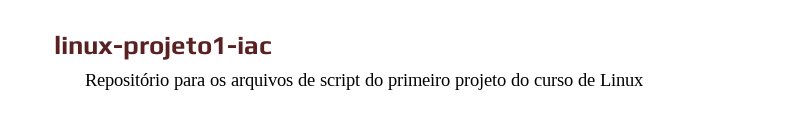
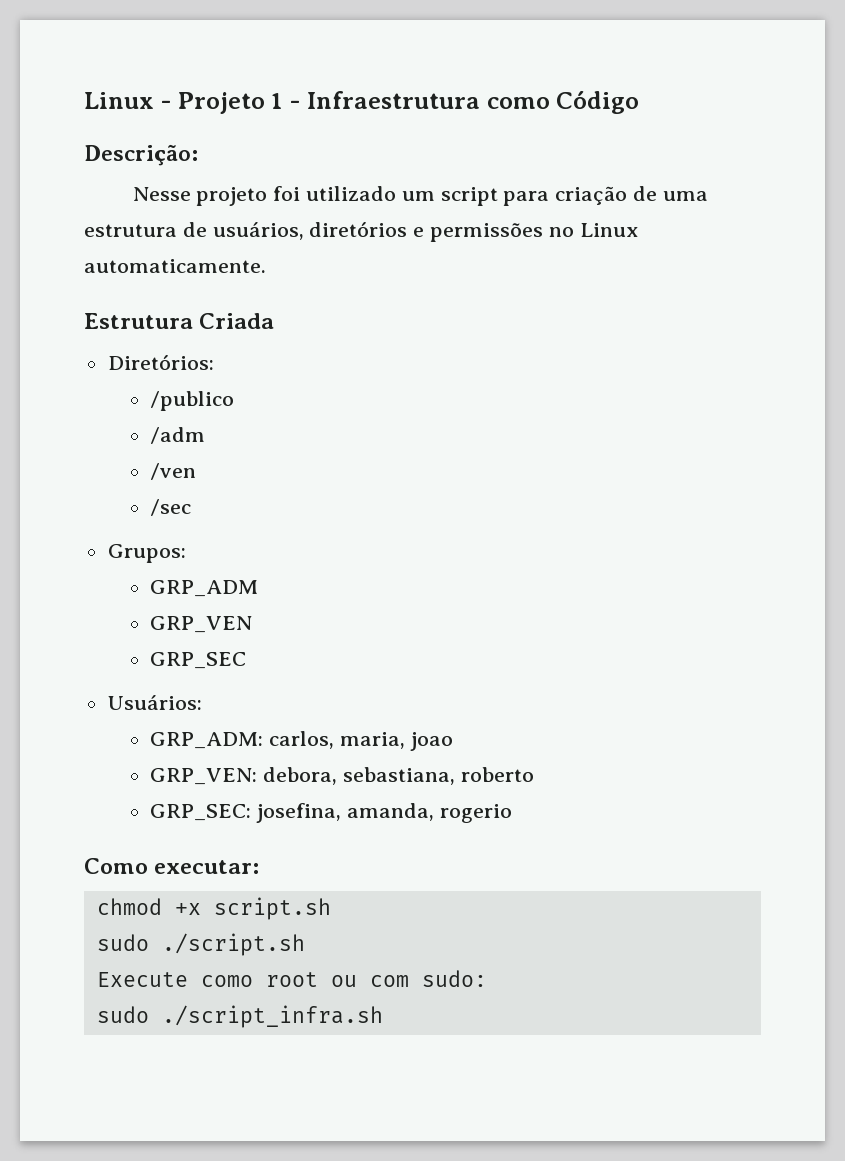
[54,35,272,60] [85,73,645,90] linux-projeto1-iac // Repositório para os arquivos de script do primeiro projeto do curso de Linux -> [84,90,640,114] [84,144,198,166] [132,186,708,206] [84,221,638,242] [84,259,266,273] [84,313,275,329] [107,354,214,370] [150,391,235,411] [150,427,206,444] [150,463,197,480] [150,499,192,516] [107,544,186,563] [150,580,259,597] [150,616,253,633] [150,652,247,669] [107,695,202,710] [150,731,453,751] [150,767,534,785] [150,803,512,823] [84,858,260,874] [96,897,331,920] [96,933,305,956] [96,970,487,987] [96,1005,383,1028] Linux - Projeto 1 - Infraestrutura como Código // Descrição: // Nesse projeto foi utilizado um script para criação de uma estrutura de usuários, diretórios e permissões no Linux automaticamente. // Estrutura Criada // Diretórios: // /publico // /adm // /ven // /sec // Grupos: // GRP_ADM // GRP_VEN // GRP_SEC // Usuários: // GRP_ADM: carlos, maria, joao // GRP_VEN: debora, sebastiana, roberto // GRP_SEC: josefina, amanda, rogerio // Como executar: // chmod +x script.sh // sudo ./script.sh // Execute como root ou com sudo: // sudo ./script_infra.sh

